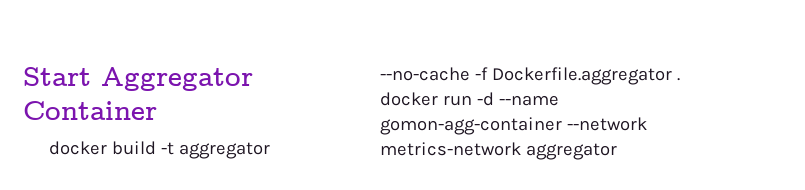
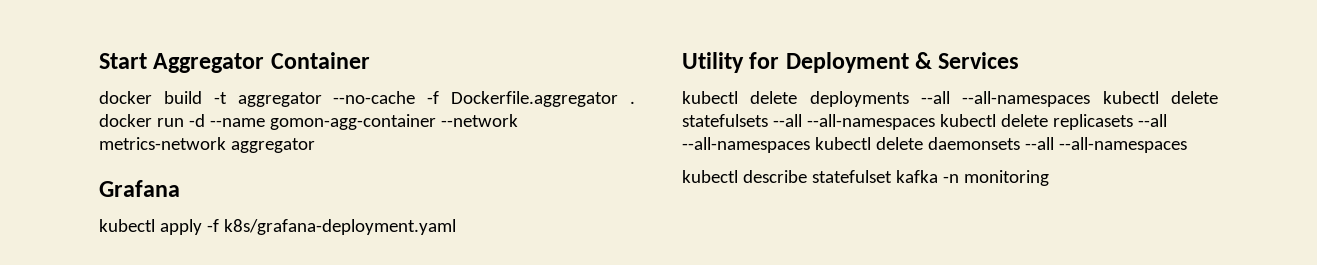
(617, 151) none -> [99,180,180,197] [99,219,456,235] [682,52,1020,73] [682,91,1218,107] [682,114,1167,130] [682,137,1187,153] [682,170,1049,186] // Grafana // kubectl apply -f k8s/grafana-deployment.yaml // Utility for Deployment & Services // kubectl delete deployments --all --all-namespaces kubectl delete statefulsets --all --all-namespaces kubectl delete replicasets --all --all-namespaces kubectl delete daemonsets --all --all-namespaces // kubectl describe statefulset kafka -n monitoring

